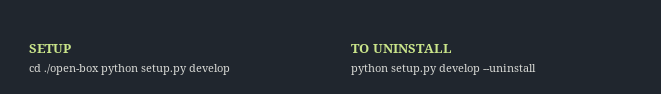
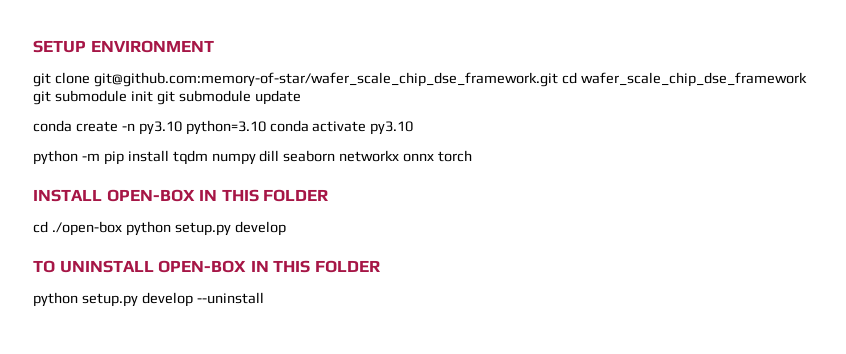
(71, 48) none -> [90,40,214,53] [33,72,807,87] [33,90,301,105] [33,120,414,135] [33,150,473,165] [33,189,329,202] ENVIRONMENT // git clone git@github.com:memory-of-star/wafer_scale_chip_dse_framework.git cd wafer_scale_chip_dse_framework git submodule init git submodule update // conda create -n py3.10 python=3.10 conda activate py3.10 // python -m pip install tqdm numpy dill seaborn networkx onnx torch // INSTALL OPEN-BOX IN THIS FOLDER
(452, 48) none -> [158,260,380,273] OPEN-BOX IN THIS FOLDER

